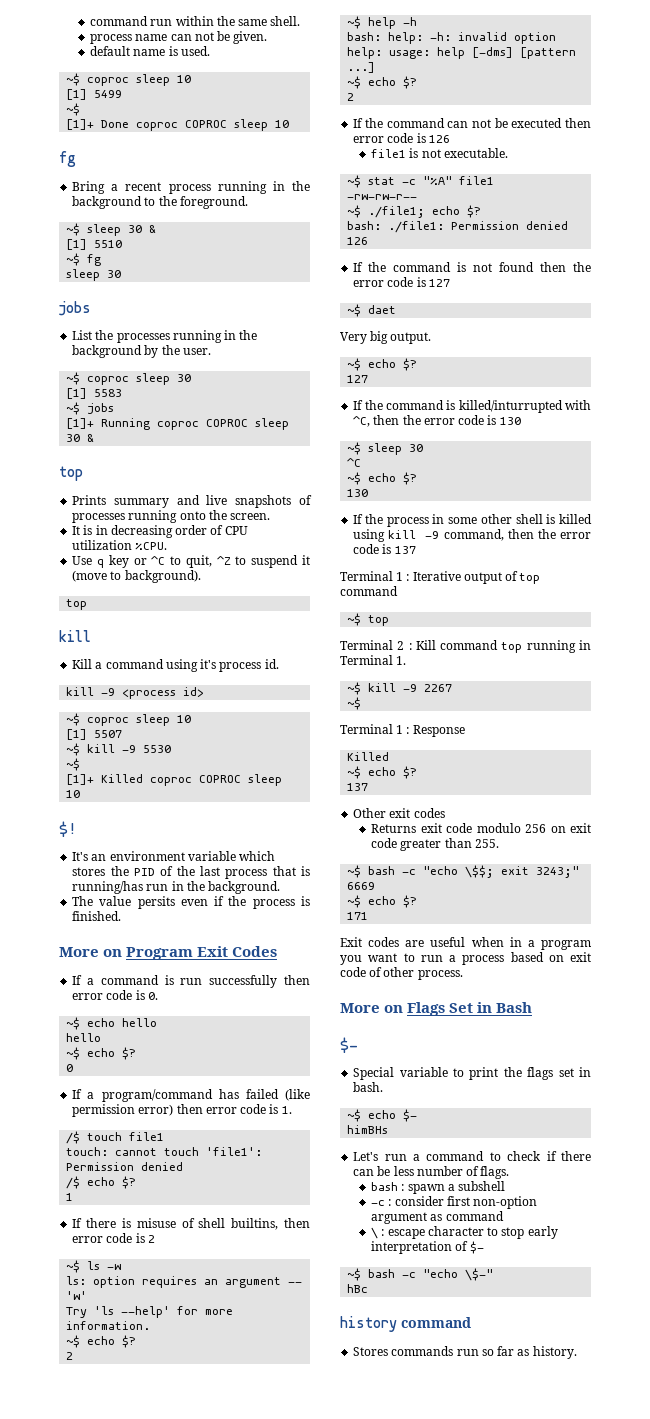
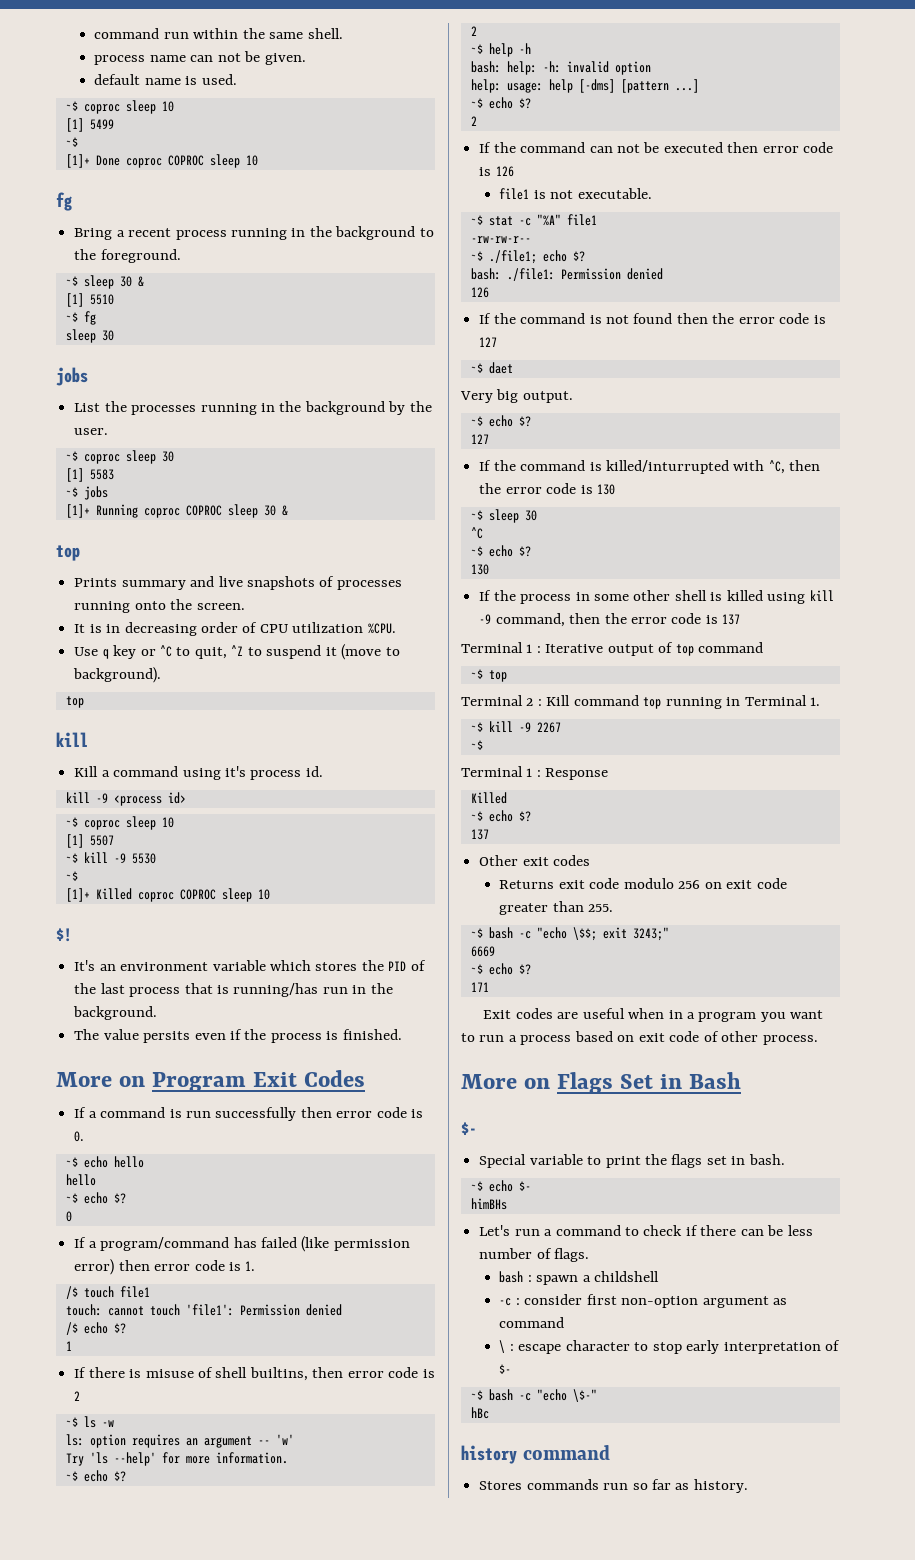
[458,1181,506,1191] subshell -> [594,1271,660,1282] childshell

